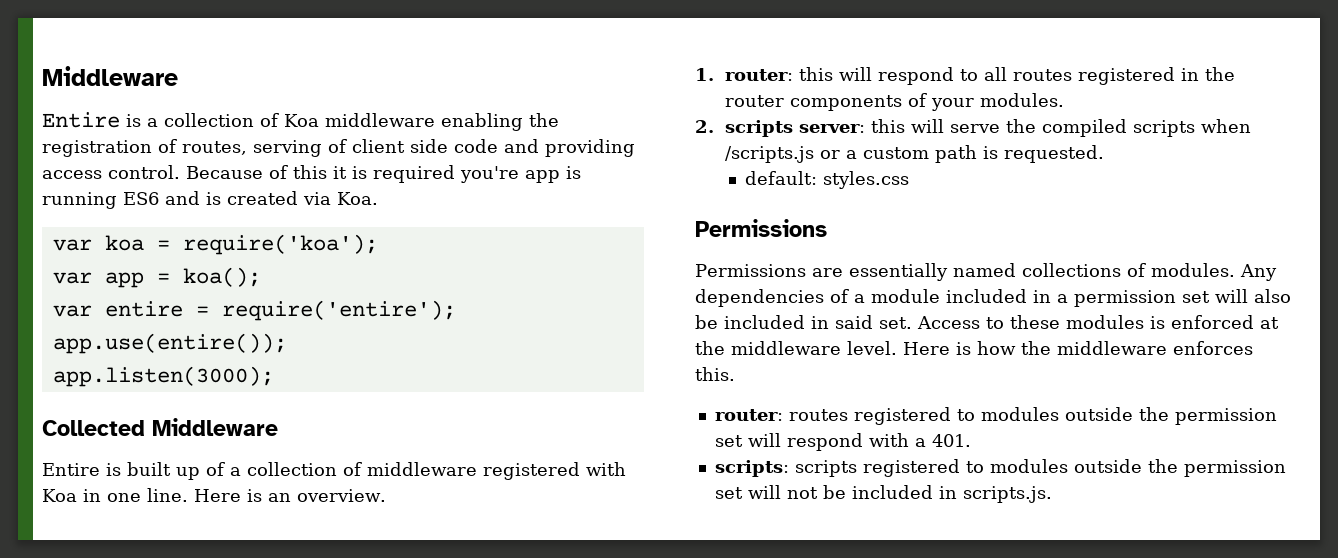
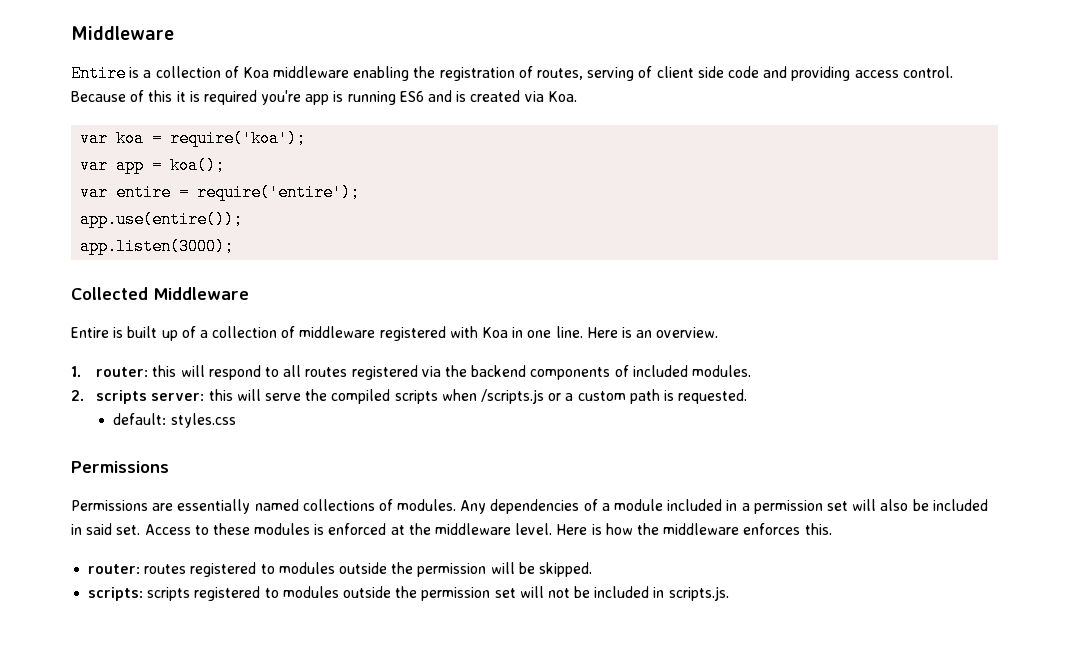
[1181,67,1236,81] [725,95,785,107] in the router -> [421,365,527,377] via the backend
[931,98,975,111] your -> [632,365,688,377] included
[714,433,971,451] set will respond with a 401. -> [490,562,592,577] will be skipped.

